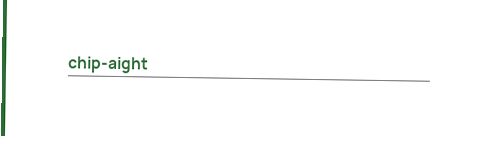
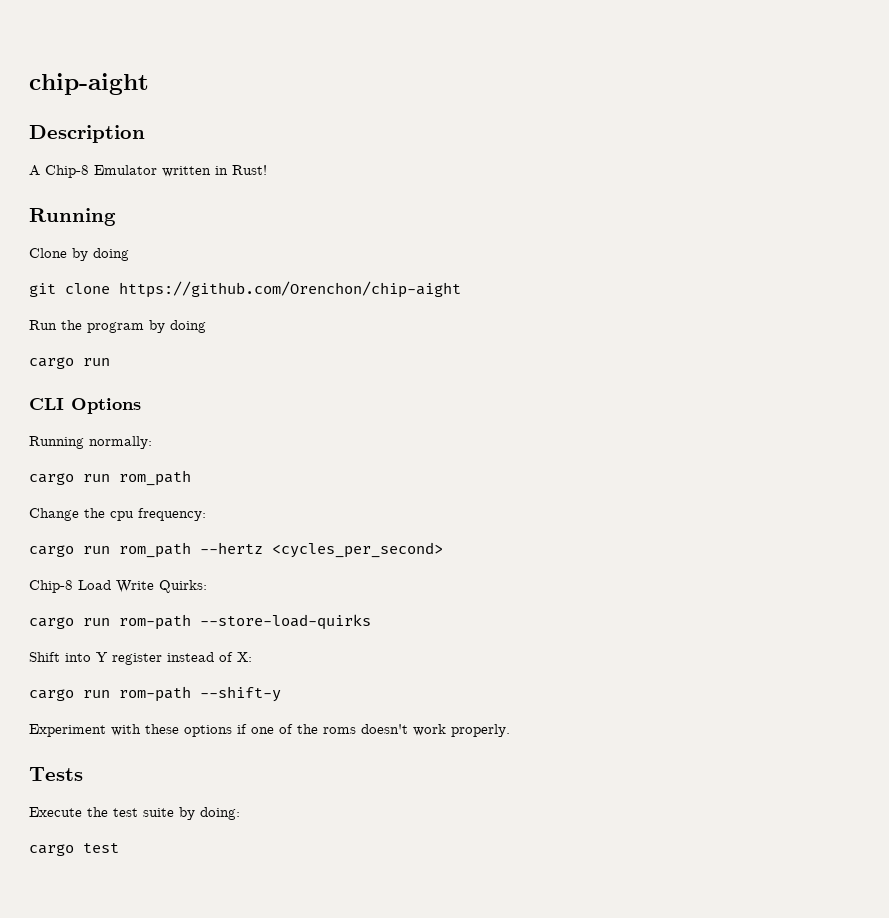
(149, 65) none -> [29,125,145,143] [29,165,267,178] [29,208,116,226] [29,248,129,261] [29,281,461,298] [29,320,206,333] [29,357,110,369] [29,398,141,414] [29,436,152,449] [29,470,191,486] [29,508,206,521] [29,542,443,558] [29,580,207,593] [29,614,371,630] [29,652,252,665] [29,686,281,702] [29,724,510,737] [29,767,83,781] [29,807,240,820] [29,843,119,856] // Description // A Chip-8 Emulator written in Rust! // Running // Clone by doing // git clone https://github.com/Orenchon/chip-aight // Run the program by doing // cargo run // CLI Options // Running normally: // cargo run rom_path // Change the cpu frequency: // cargo run rom_path --hertz <cycles_per_second> // Chip-8 Load Write Quirks: // cargo run rom-path --store-load-quirks // Shift into Y register instead of X: // cargo run rom-path --shift-y // Experiment with these options if one of the roms doesn't work properly. // Tests // Execute the test suite by doing: // cargo test

